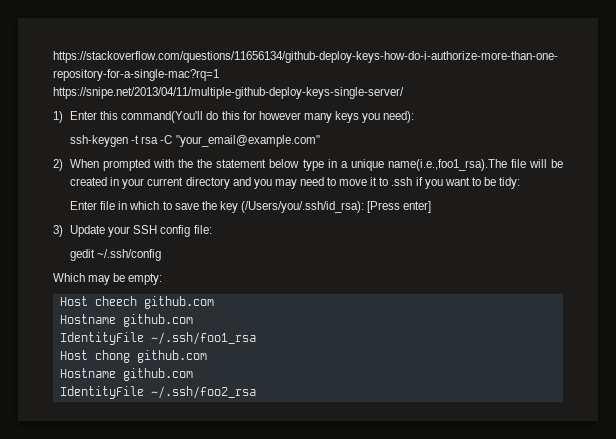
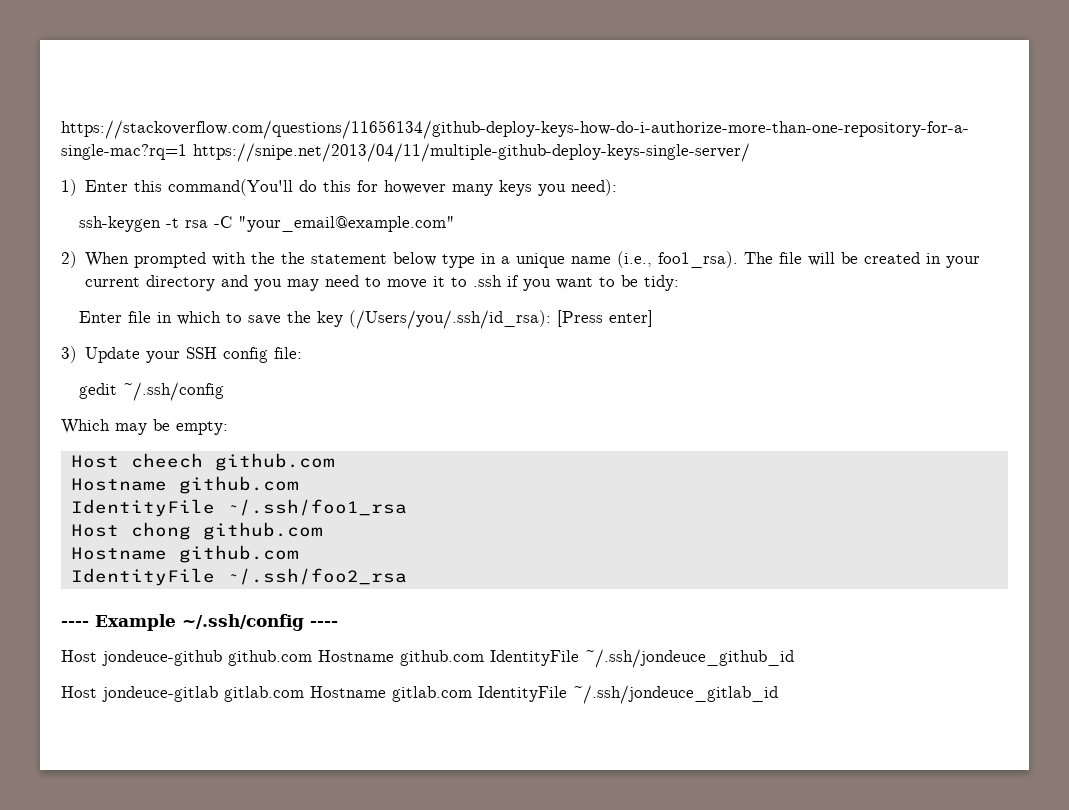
[387,159,507,171] name(i.e.,foo1_rsa).The -> [571,251,774,268] name (i.e., foo1_rsa). The
(256, 392) none -> [61,614,338,631] [61,649,794,668] [61,685,778,704] // ---- Example ~/.ssh/config ---- // Host jondeuce-github github.com Hostname github.com IdentityFile ~/.ssh/jondeuce_github_id // Host jondeuce-gitlab gitlab.com Hostname gitlab.com IdentityFile ~/.ssh/jondeuce_gitlab_id

